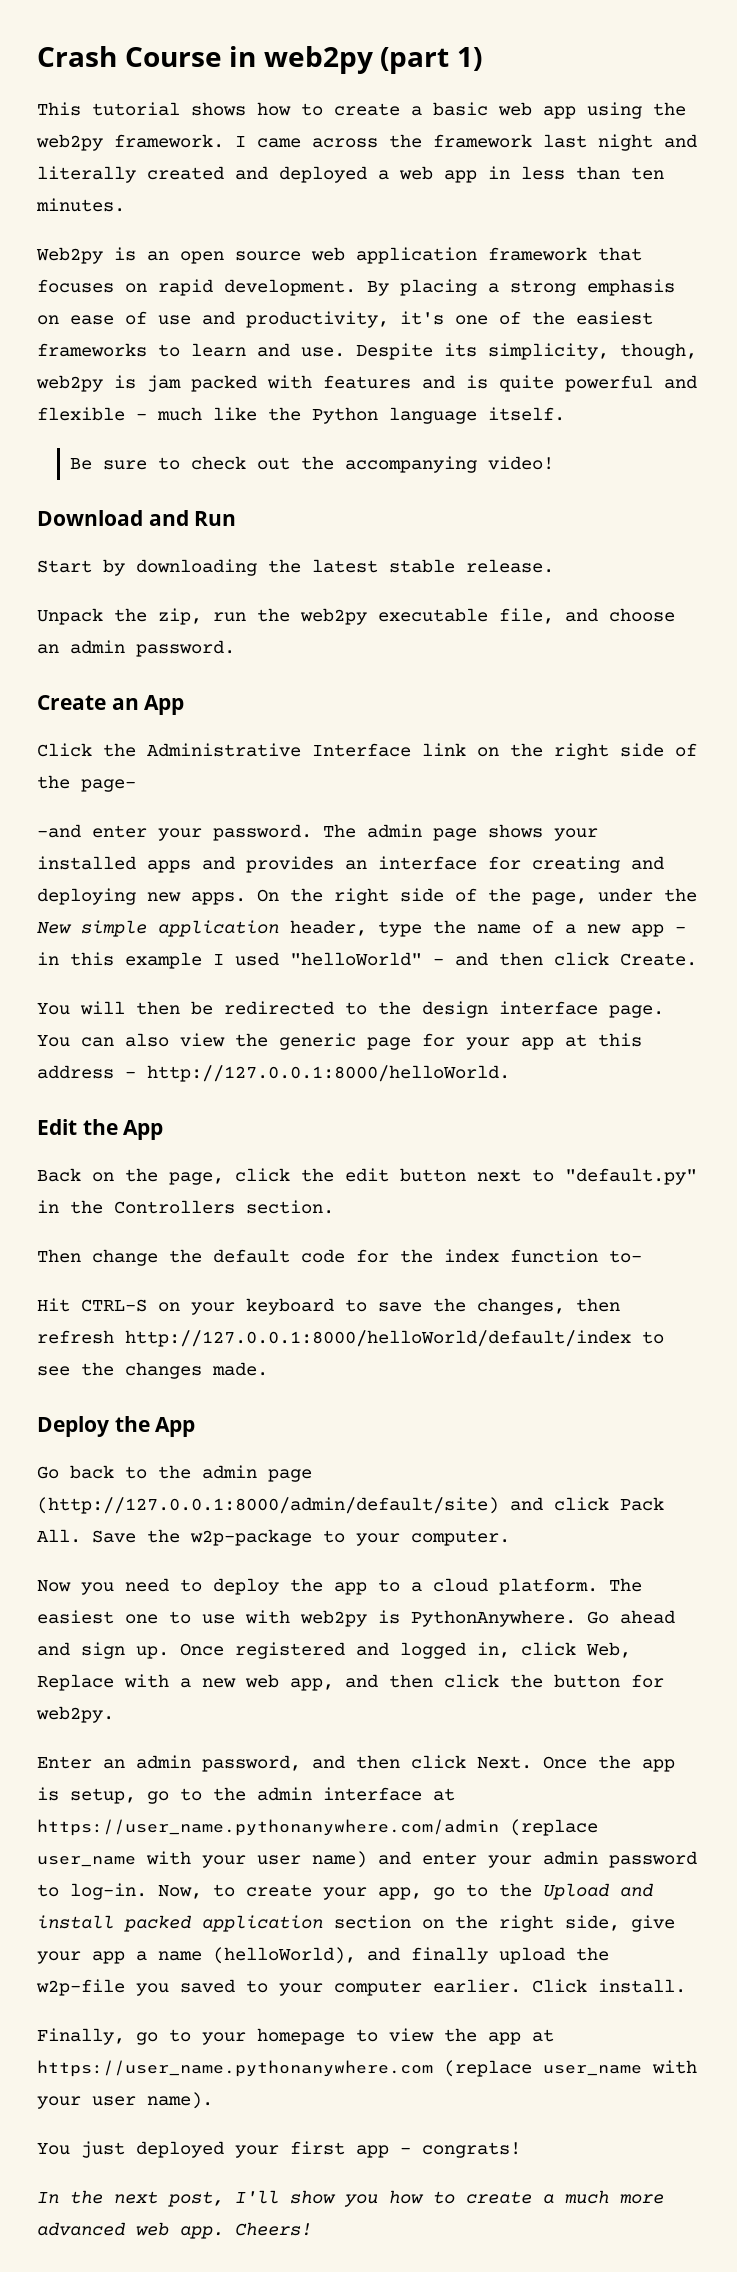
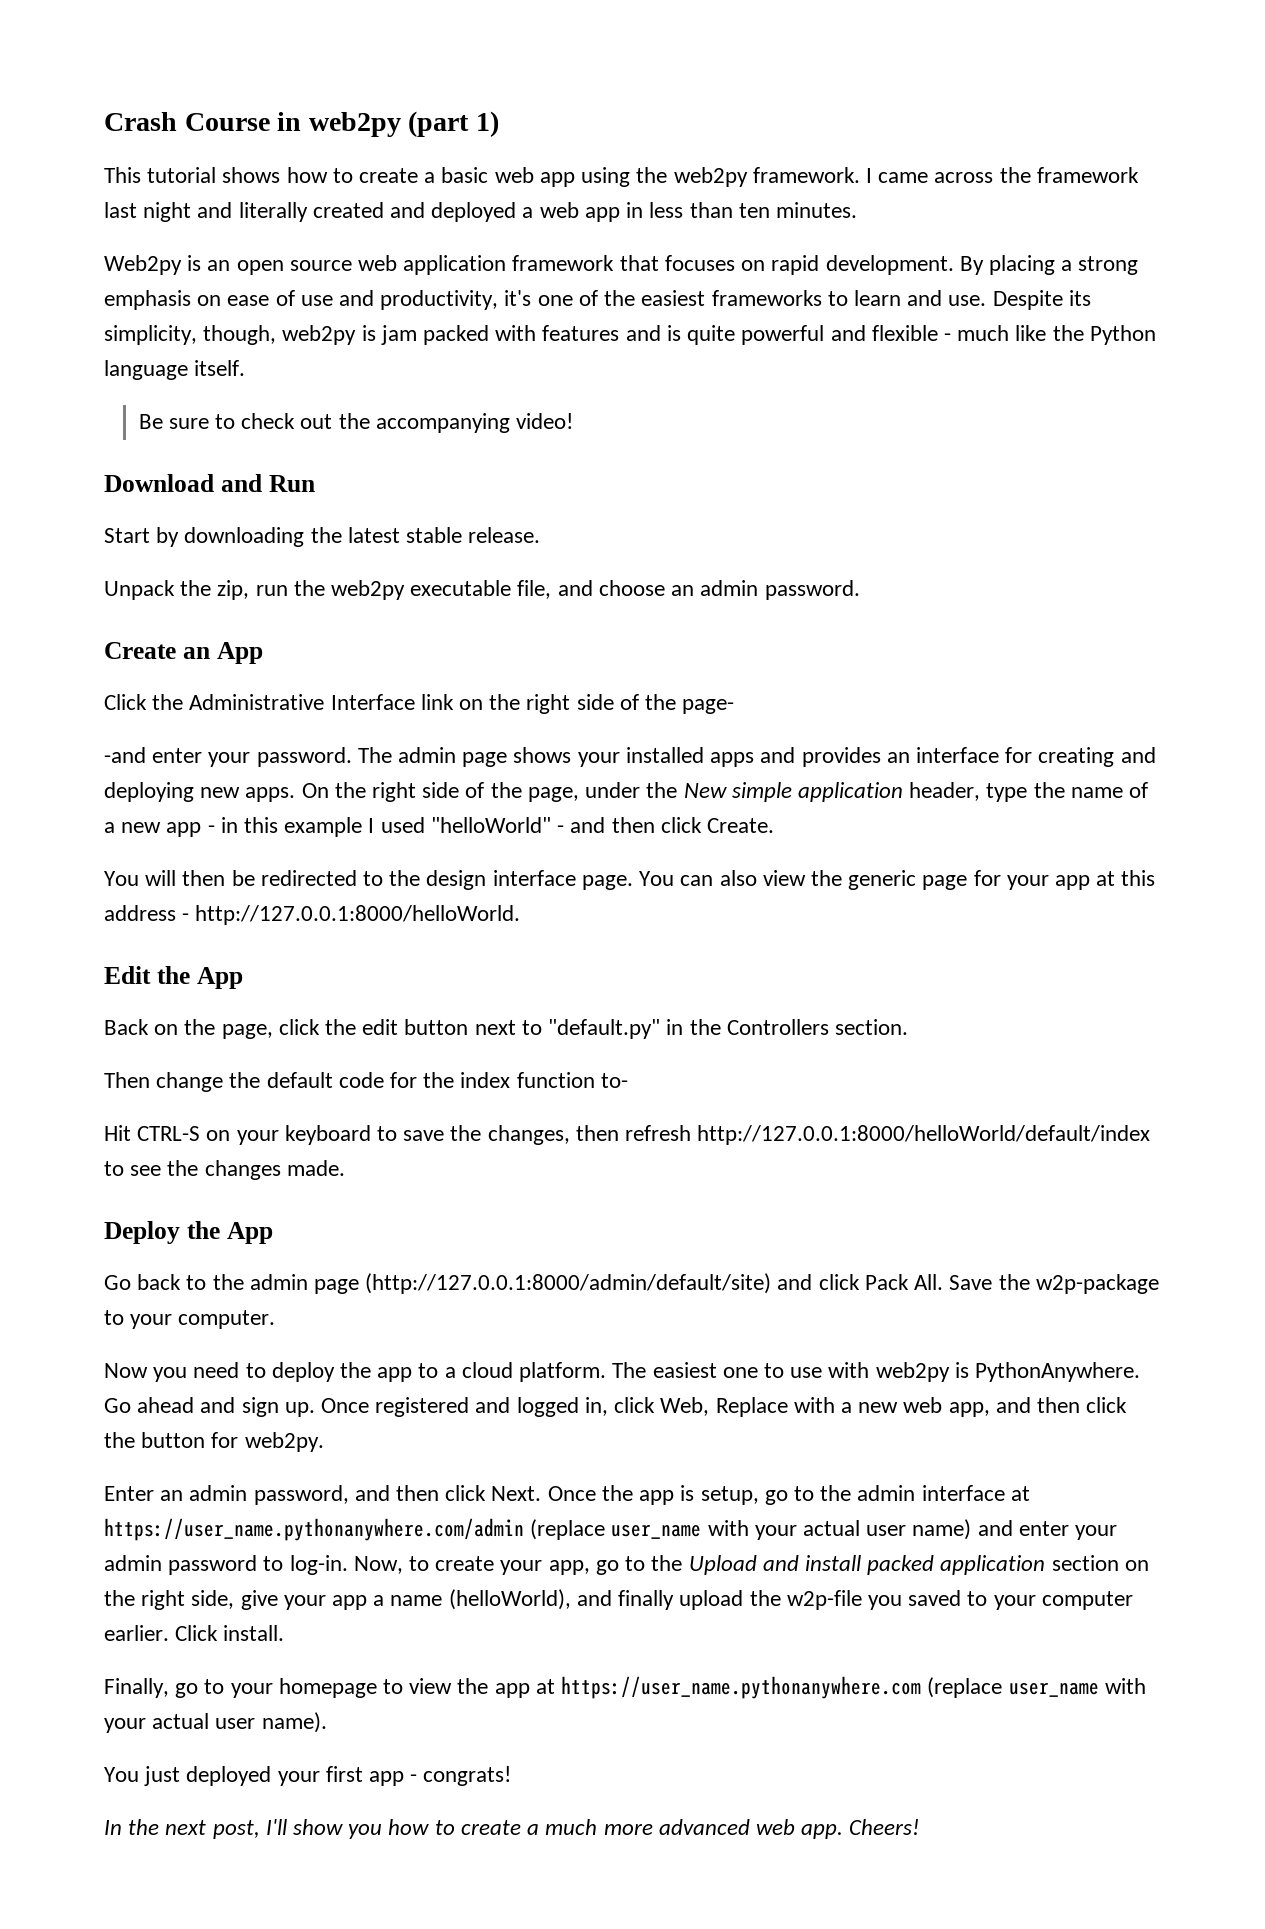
(246, 1861) none -> [803,1520,861,1536] actual
(81, 2102) none -> [152,1713,210,1729] actual

